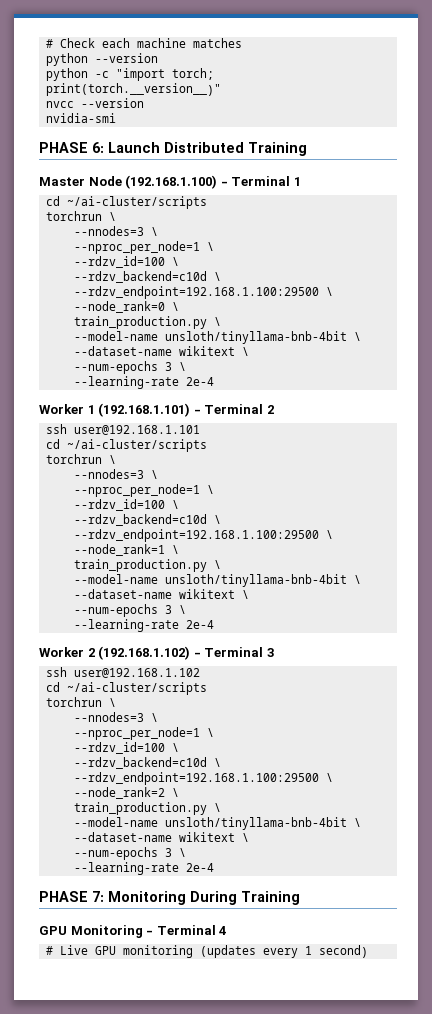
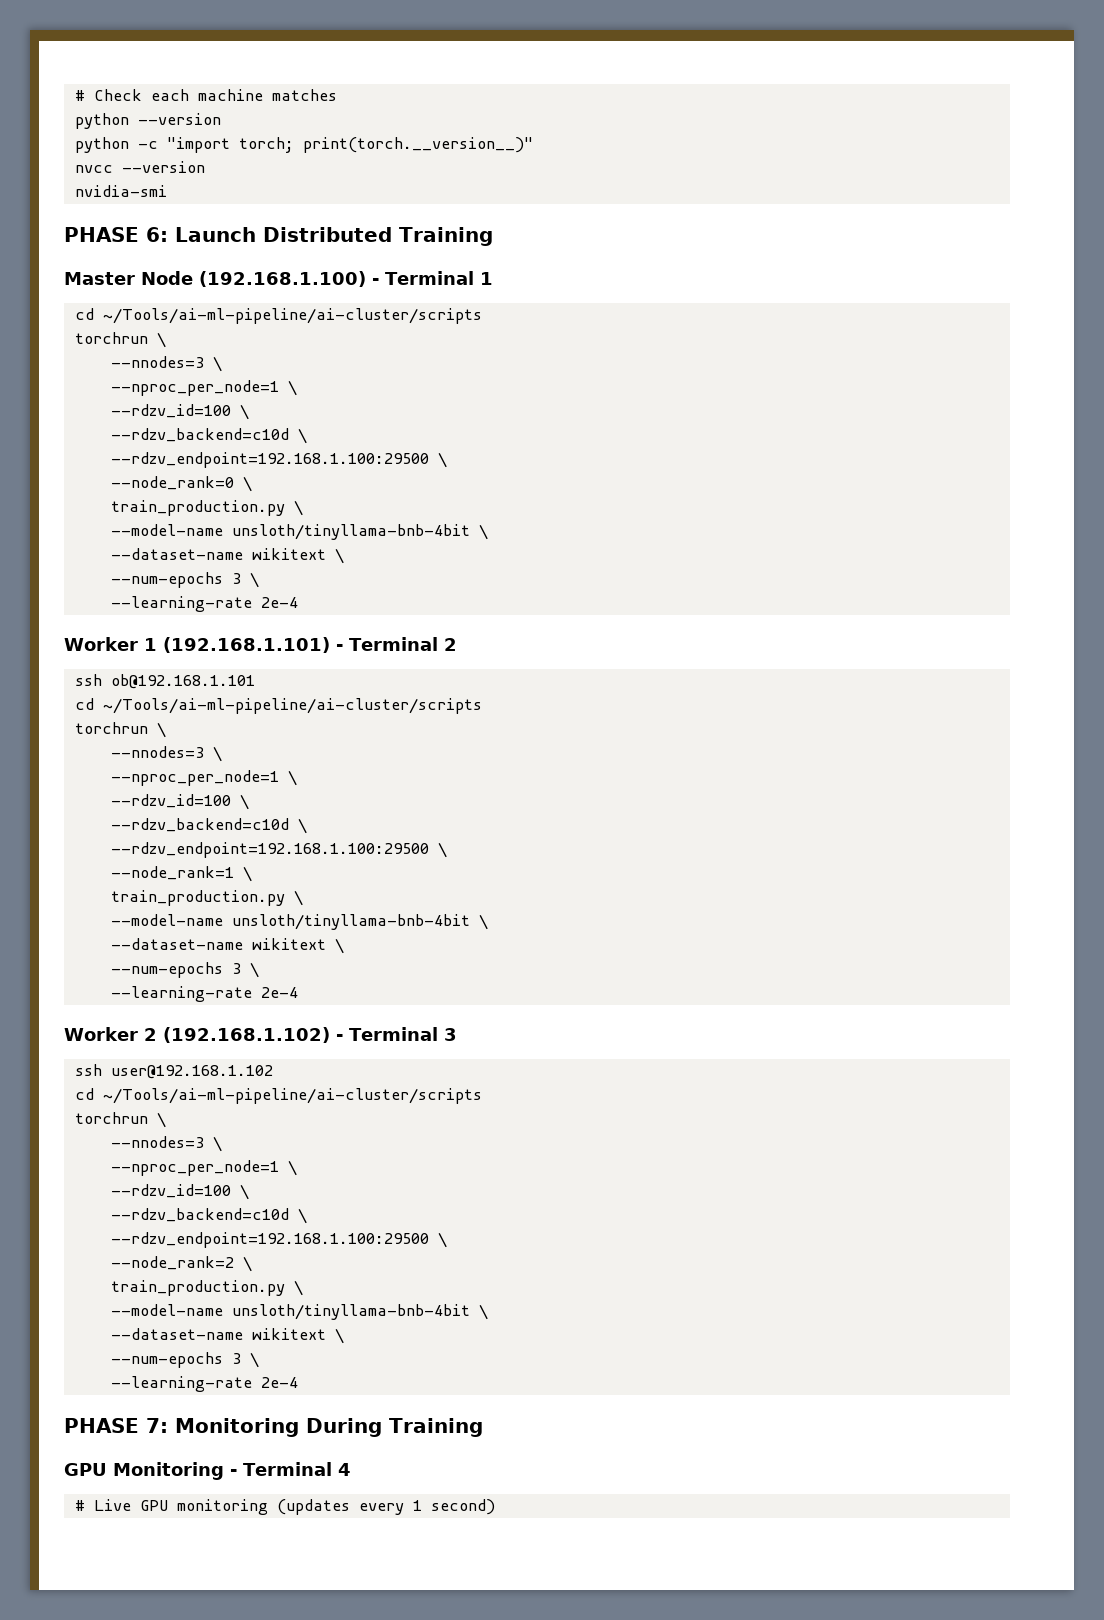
[66,196,207,209] ~/ai-cluster/scripts -> [102,308,482,324] ~/Tools/ai-ml-pipeline/ai-cluster/scripts
[73,425,200,435] [45,439,207,452] user@192.168.1.101 // cd ~/ai-cluster/scripts -> [110,674,255,689] [74,698,482,714] ob@192.168.1.101 // cd ~/Tools/ai-ml-pipeline/ai-cluster/scripts
[66,682,207,695] ~/ai-cluster/scripts -> [102,1088,482,1104] ~/Tools/ai-ml-pipeline/ai-cluster/scripts

